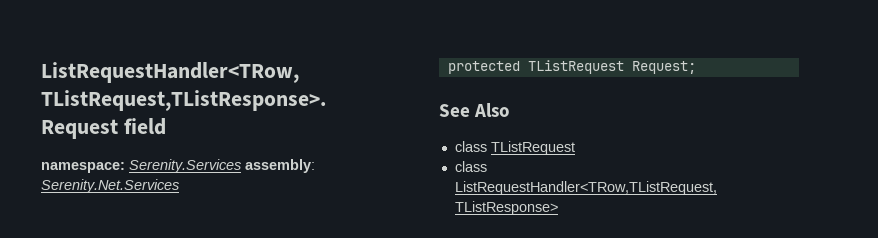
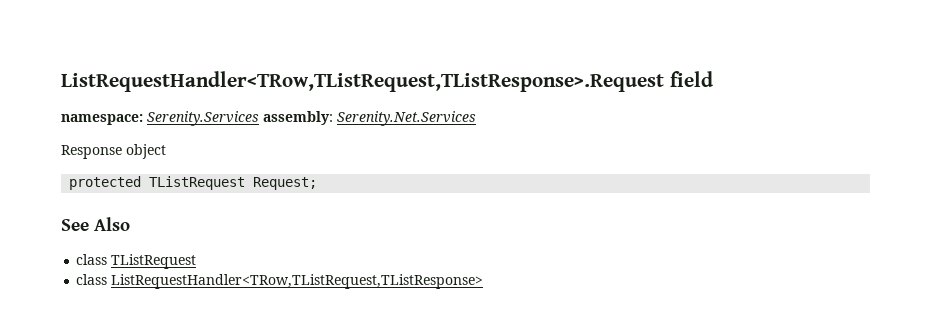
(179, 186) none -> [61,144,166,159] // Response object

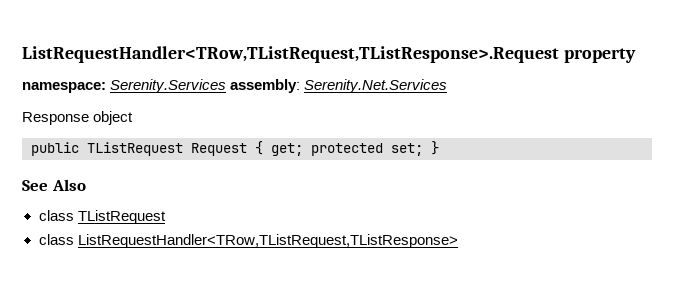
[669,71,713,87] field -> [563,48,636,63] property
[69,176,318,190] protected TListRequest Request; -> [31,141,439,156] public TListRequest Request { get; protected set; }

